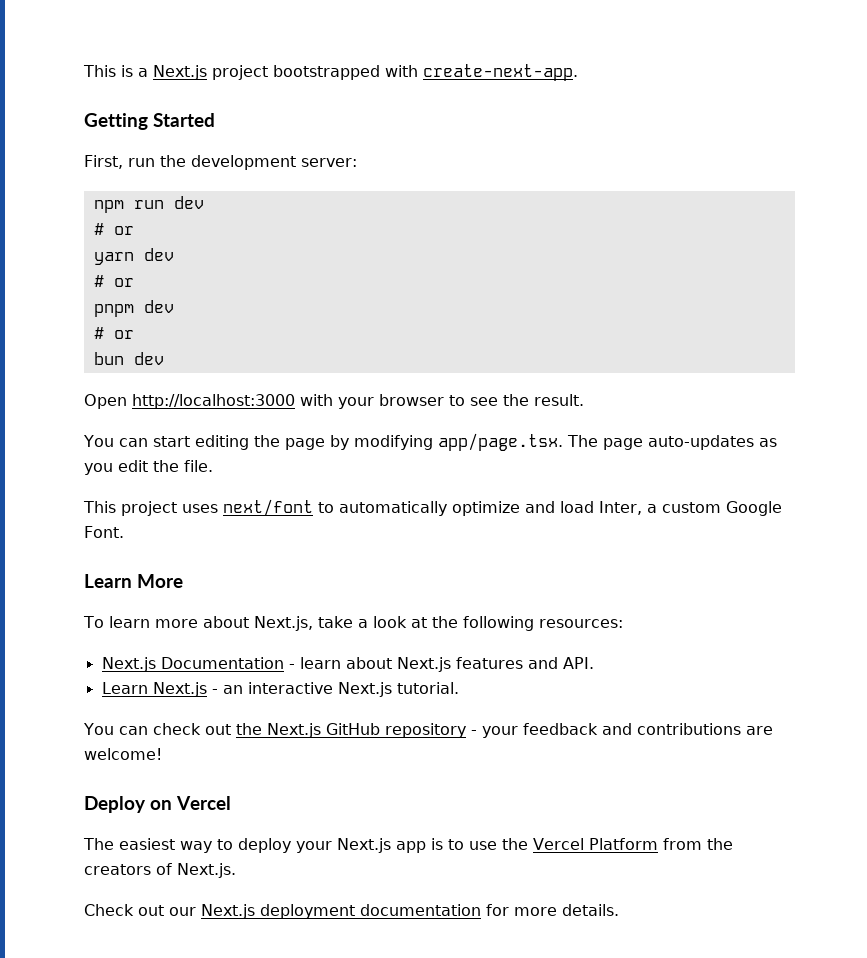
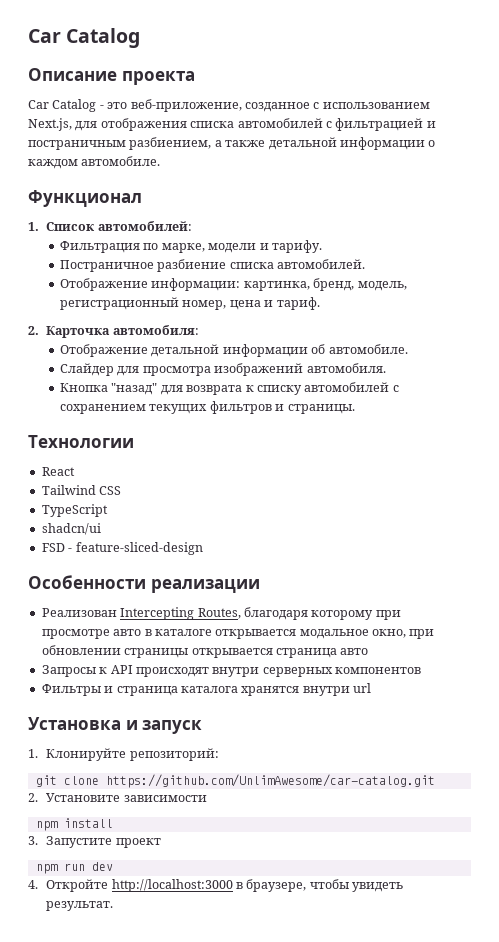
[83,64,578,81] [84,113,216,130] [84,155,357,170] [93,196,204,213] [93,223,134,235] [93,248,174,265] [93,275,134,287] [93,300,174,317] [93,327,134,339] [93,352,164,365] [84,394,584,409] [83,433,777,451] [84,460,213,475] [83,499,782,517] [84,526,124,538] [84,574,184,588] [83,616,623,631] [101,657,594,672] [101,682,459,697] [83,723,773,738] [84,748,162,760] [84,796,232,813] [83,838,733,853] [84,863,236,878] [84,904,619,919] This is a Next.js project bootstrapped with create-next-app. // Getting Started // First, run the development server: // npm run dev // # or // yarn dev // # or // pnpm dev // # or // bun dev // Open http://localhost:3000 with your browser to see the result. // You can start editing the page by modifying app/page.tsx. The page auto-updates as you edit the file. // This project uses next/font to automatically optimize and load Inter, a custom Google Font. // Learn More // To learn more about Next.js, take a look at the following resources: // Next.js Documentation - learn about Next.js features and API. // Learn Next.js - an interactive Next.js tutorial. // You can check out the Next.js GitHub repository - your feedback and contributions are welcome! // Deploy on Vercel // The easiest way to deploy your Next.js app is to use the Vercel Platform from the creators of Next.js. // Check out our Next.js deployment documentation for more details. -> [28,28,141,48] [28,68,195,85] [28,99,430,112] [28,118,436,131] [28,137,436,150] [28,156,161,169] [28,190,142,207] [28,221,192,231] [60,240,322,253] [60,259,366,272] [60,278,407,291] [60,297,320,310] [28,325,199,338] [60,344,408,357] [60,363,386,376] [60,382,399,395] [60,401,355,414] [28,435,134,448] [41,467,75,476] [41,485,122,495] [41,504,108,517] [41,523,101,535] [41,542,203,555] [28,575,260,593] [41,607,401,620] [41,629,435,639] [41,645,369,658] [41,665,421,677] [41,683,371,696] [28,717,203,734] [28,748,219,761] [35,774,435,788] [28,793,207,802] [35,818,113,831] [28,836,161,848] [35,862,113,874] [28,879,404,892] [46,901,114,911] Car Catalog // Описание проекта // Car Catalog - это веб-приложение, созданное с использованием Next.js, для отображения списка автомобилей с фильтрацией и постраничным разбиением, а также детальной информации о каждом автомобиле. // Функционал // 1. Список автомобилей: // Фильтрация по марке, модели и тарифу. // Постраничное разбиение списка автомобилей. // Отображение информации: картинка, бренд, модель, регистрационный номер, цена и тариф. // 2. Карточка автомобиля: // Отображение детальной информации об автомобиле. // Слайдер для просмотра изображений автомобиля. // Кнопка "назад" для возврата к списку автомобилей с сохранением текущих фильтров и страницы. // Технологии // React // Tailwind CSS // TypeScript // shadcn/ui // FSD - feature-sliced-design // Особенности реализации // Реализован Intercepting Routes, благодаря которому при просмотре авто в каталоге открывается модальное окно, при обновлении страницы открывается страница авто // Запросы к API происходят внутри серверных компонентов // Фильтры и страница каталога хранятся внутри url // Установка и запуск // 1. Клонируйте репозиторий: // git clone https://github.com/UnlimAwesome/car-catalog.git // 2. Установите зависимости // npm install // 3. Запустите проект // npm run dev // 4. Откройте http://localhost:3000 в браузере, чтобы увидеть результат.

